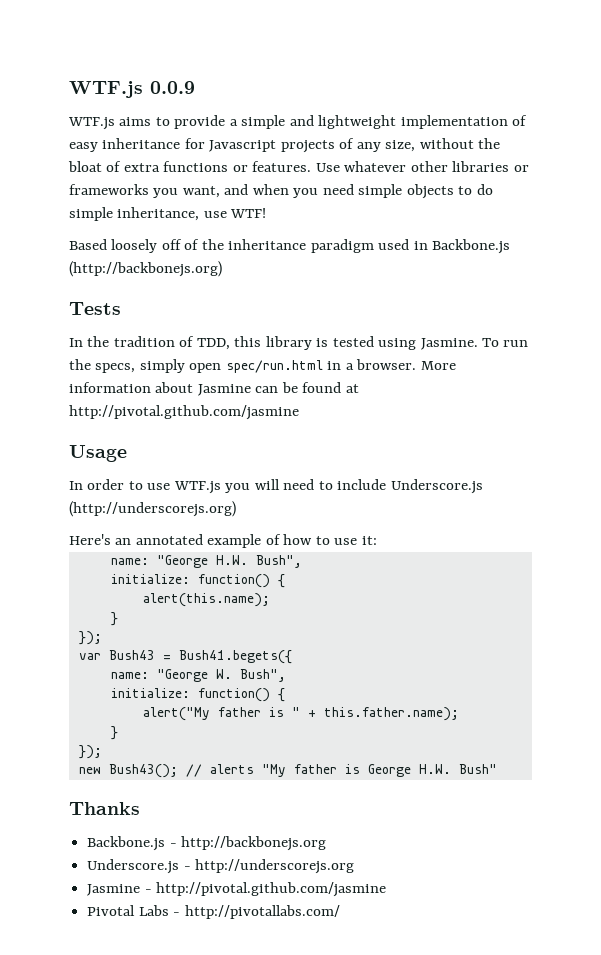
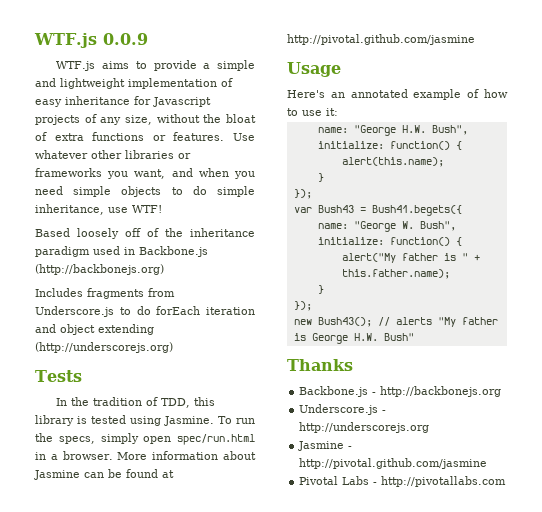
(222, 269) none -> [35,288,175,299] [35,306,255,317] [35,324,154,335] [35,342,173,353] // Includes fragments from Underscore.js to do forEach iteration and object extending (http://underscorejs.org)
[69,479,483,494] [69,501,236,517] // In order to use WTF.js you will need to include Underscore.js (http://underscorejs.org) -> (341, 69) none
[184,905,340,919] http://pivotallabs.com/ -> [381,476,507,487] http://pivotallabs.com

